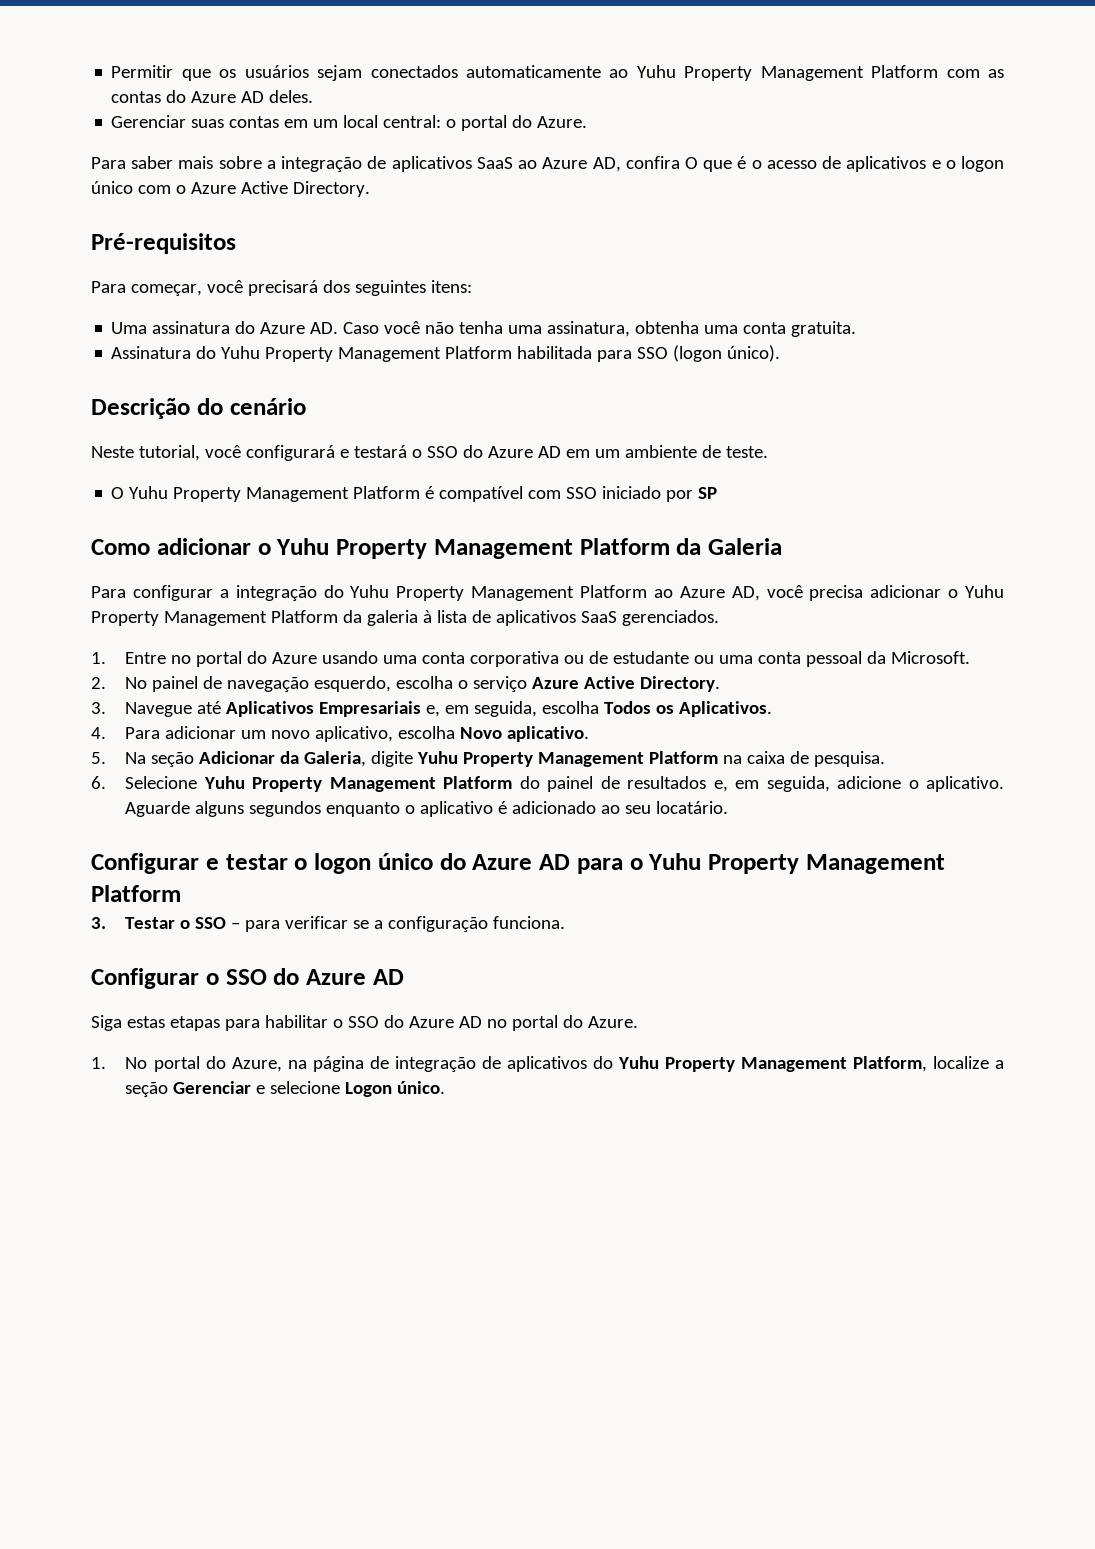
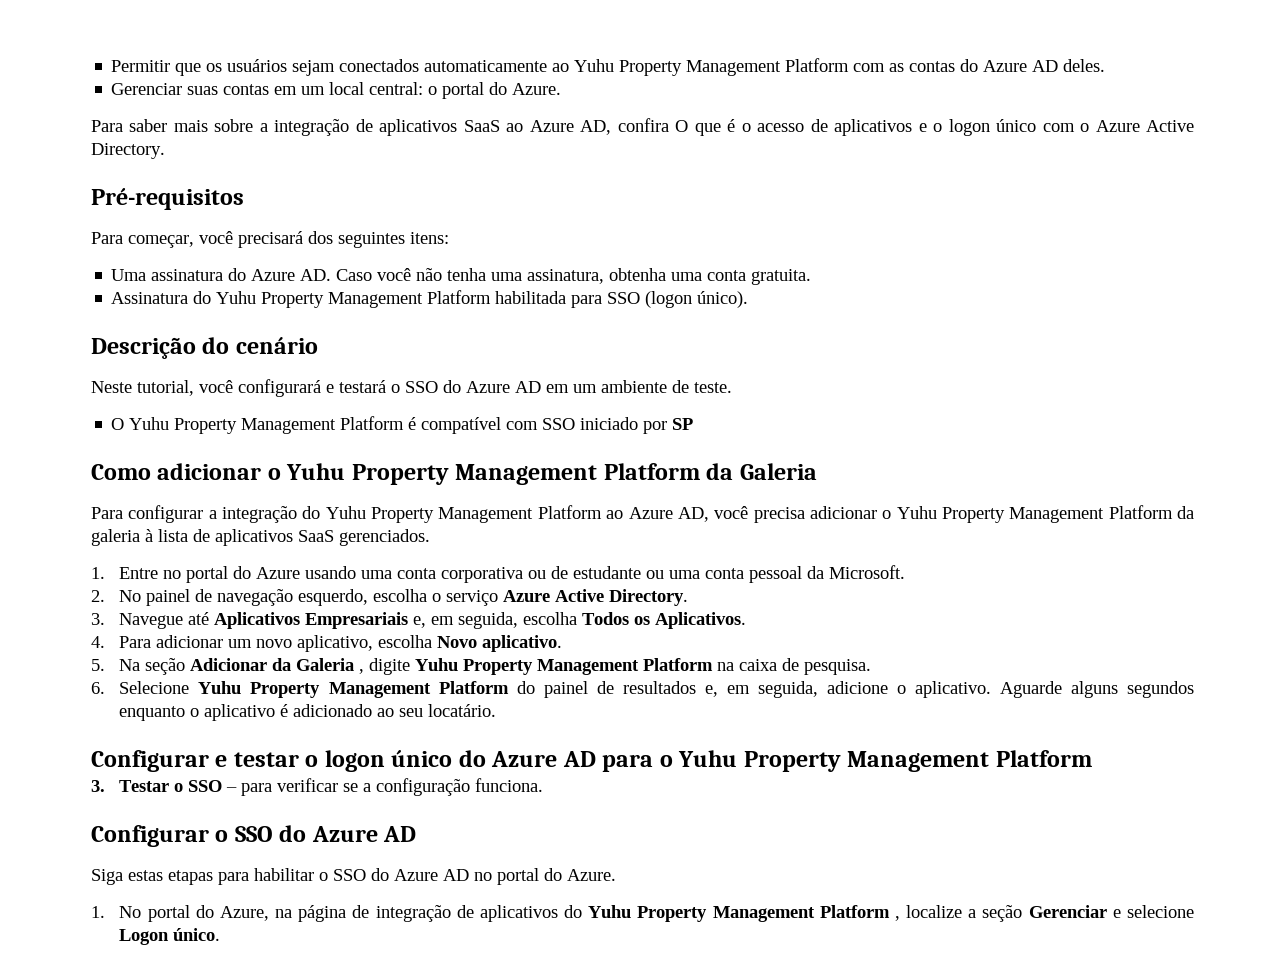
[304,751,367,767] Galeria, -> [296,658,365,674] Galeria ,
[852,1056,927,1072] Platform, -> [819,905,900,921] Platform ,

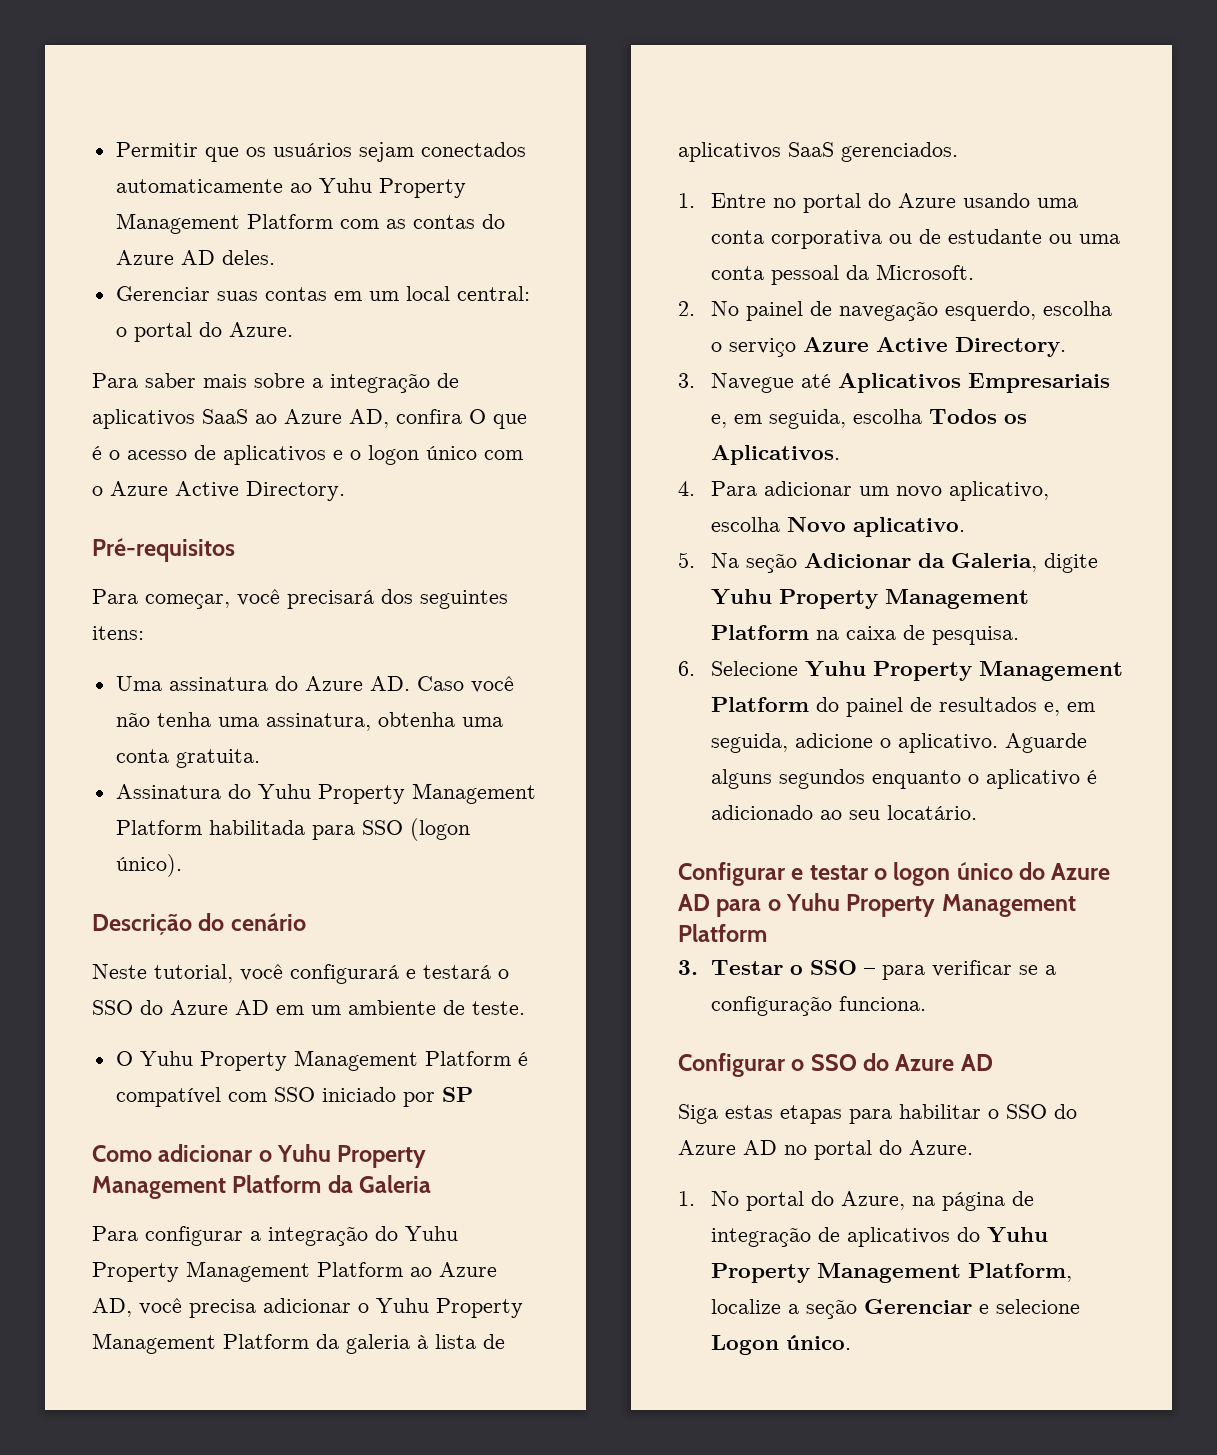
[296,658,365,674] Galeria , -> [951,553,1038,572] Galeria,
[819,905,900,921] Platform , -> [968,1263,1073,1282] Platform,

